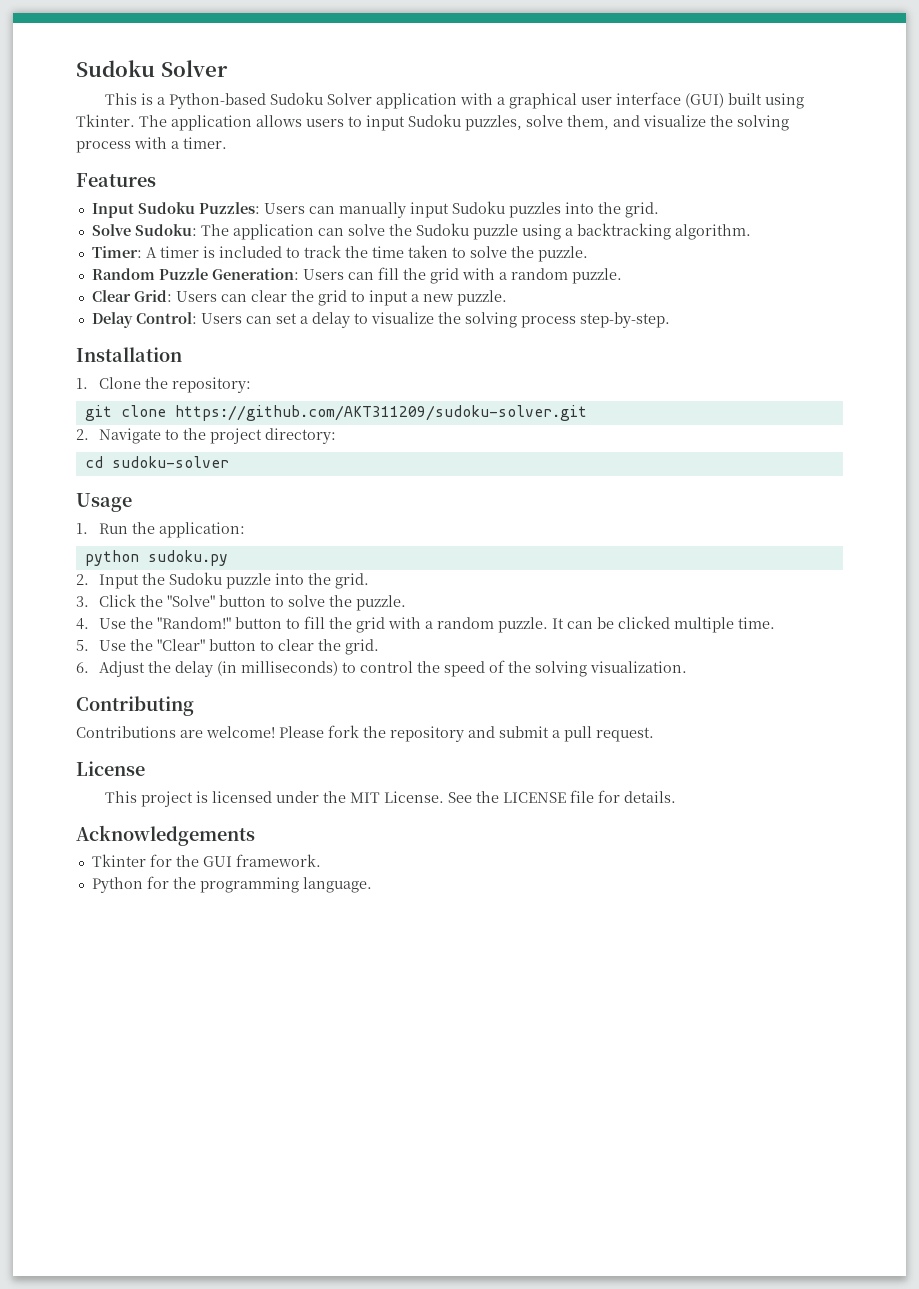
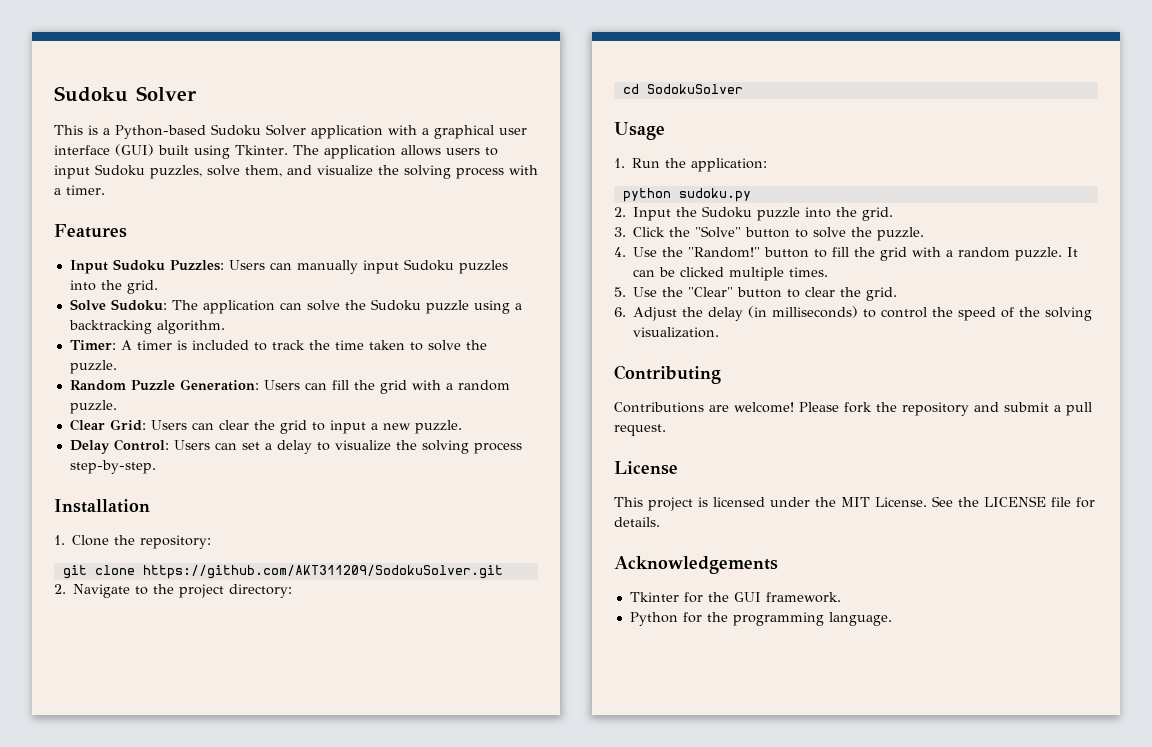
[174,405,587,421] https://github.com/AKT311209/sudoku-solver.git -> [142,565,503,579] https://github.com/AKT311209/SodokuSolver.git
[111,456,229,468] sudoku-solver -> [646,84,743,94] SodokuSolver
[737,617,775,629] time. -> [789,267,829,277] times.

